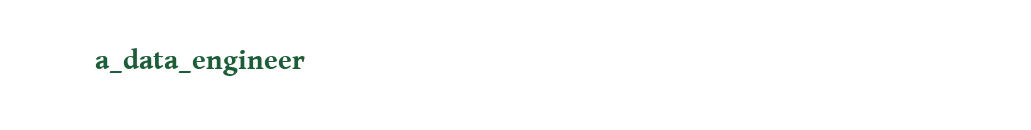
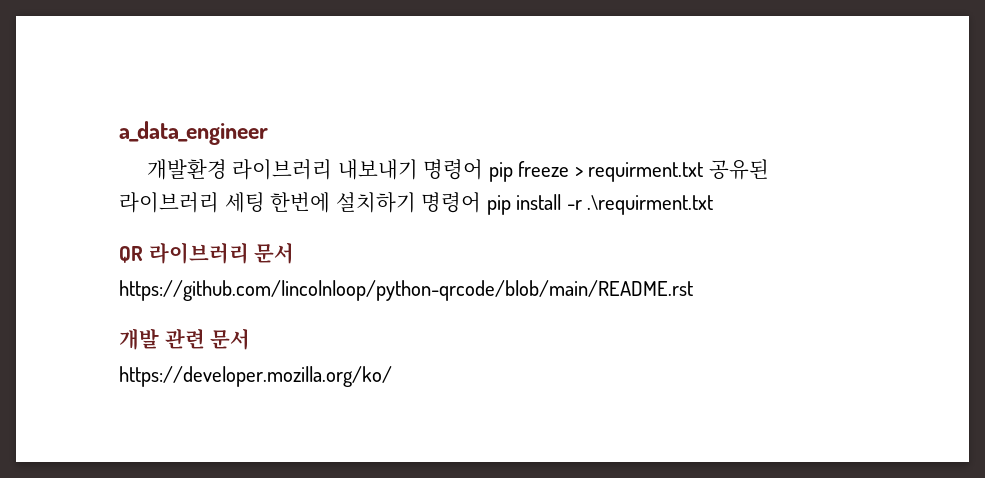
(305, 62) none -> [146,159,769,182] [119,192,714,215] [119,242,295,264] [119,280,693,301] [119,328,251,350] [119,366,392,387] // 개발환경 라이브러리 내보내기 명령어 pip freeze > requirment.txt 공유된 라이브러리 세팅 한번에 설치하기 명령어 pip install -r .\requirment.txt // QR 라이브러리 문서 // https://github.com/lincolnloop/python-qrcode/blob/main/README.rst // 개발 관련 문서 // https://developer.mozilla.org/ko/

